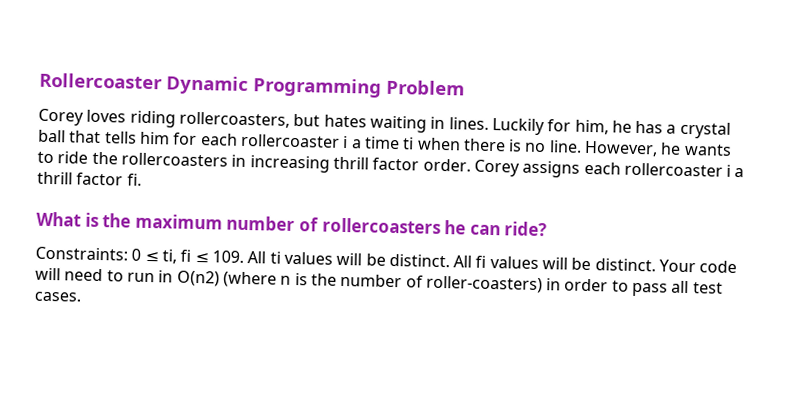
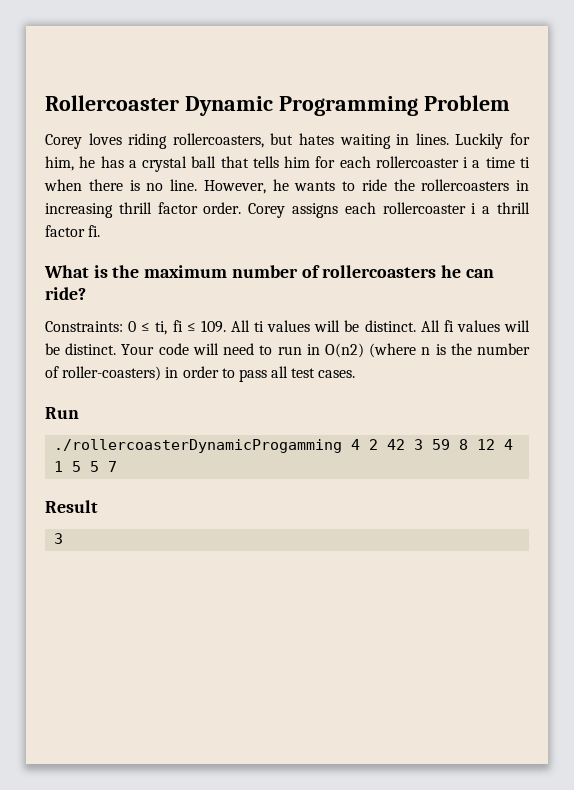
(81, 296) none -> [45,407,79,419] [54,439,514,453] [54,461,118,472] [45,500,98,513] [54,533,64,544] // Run // ./rollercoasterDynamicProgamming 4 2 42 3 59 8 12 4 1 5 5 7 // Result // 3

